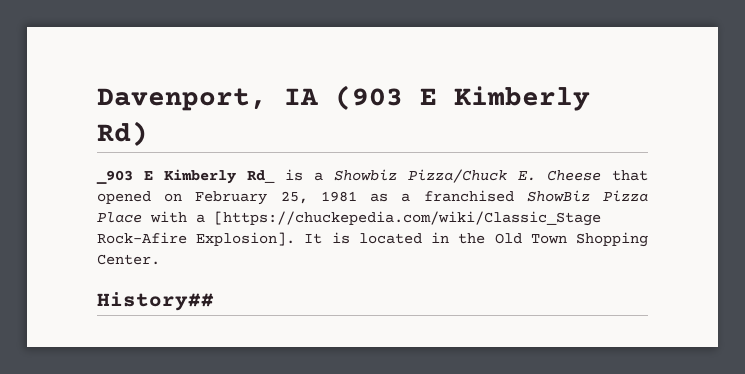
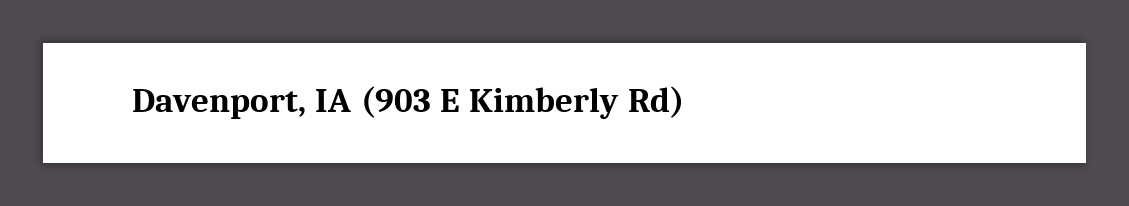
[96,169,648,184] [97,190,648,205] [97,211,601,226] [97,232,648,247] [97,254,160,265] [97,292,214,311] // _903 E Kimberly Rd_ is a Showbiz Pizza/Chuck E. Cheese that opened on February 25, 1981 as a franchised ShowBiz Pizza Place with a [https://chuckepedia.com/wiki/Classic_Stage Rock-Afire Explosion]. It is located in the Old Town Shopping Center. // History## -> (684, 102) none

